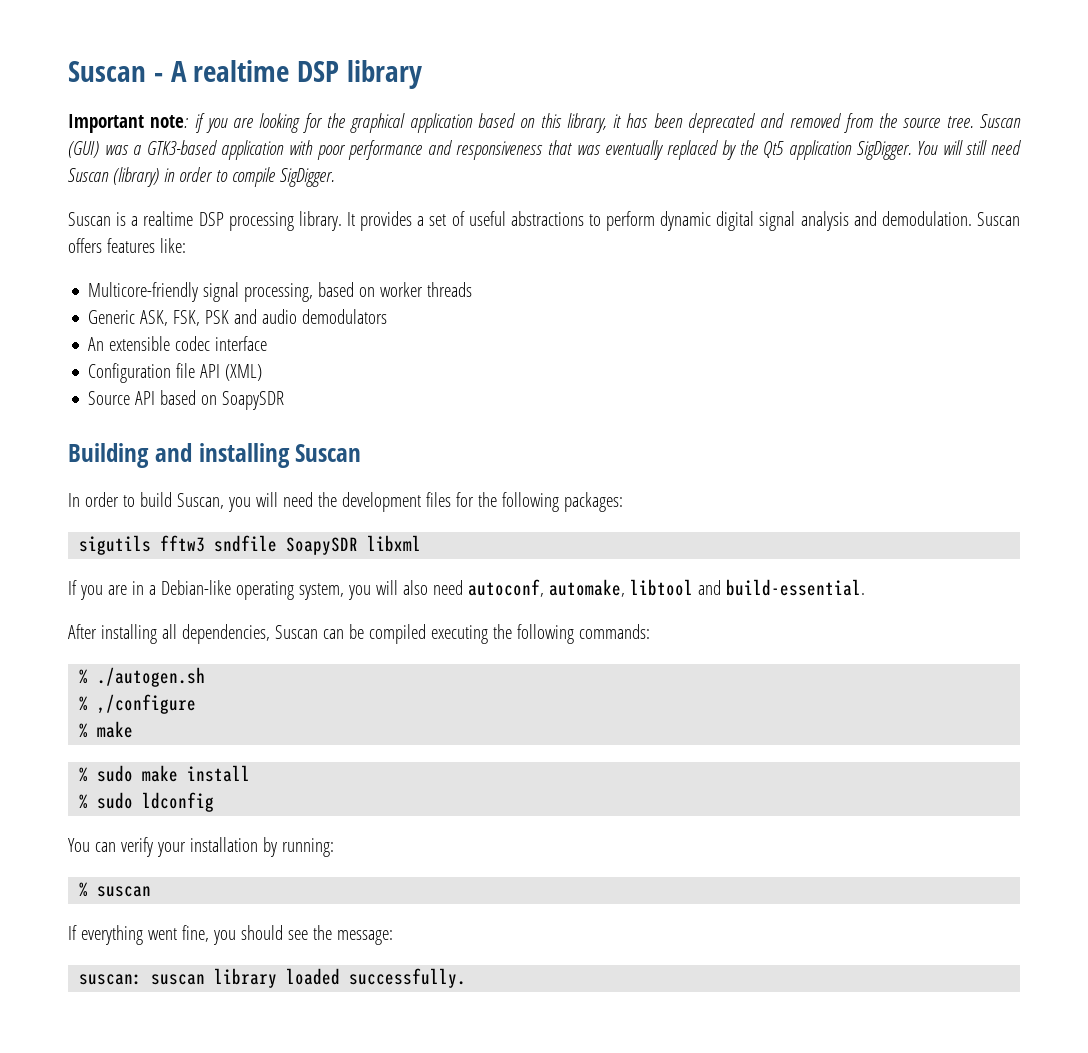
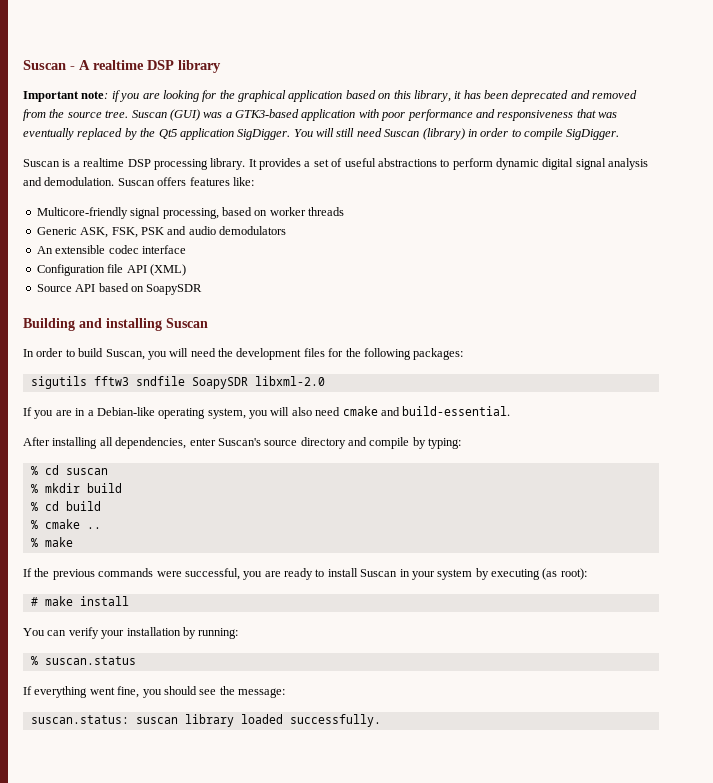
[367,535,422,552] libxml -> [254,376,325,386] libxml-2.0
[467,579,693,597] autoconf, automake, libtool -> [342,406,378,416] cmake
[274,624,650,644] [79,667,206,687] [79,694,197,714] [79,721,134,738] [79,765,134,782] Suscan can be compiled executing the following commands: // % ./autogen.sh // % ,/configure // % make // % sudo -> [189,437,462,449] [30,465,108,475] [30,483,122,493] [30,501,101,511] [30,519,101,529] [30,537,73,547] [23,568,587,580] [30,597,38,606] enter Suscan's source directory and compile by typing: // % cd suscan // % mkdir build // % cd build // % cmake .. // % make // If the previous commands were successful, you are ready to install Suscan in your system by executing (as root): // #
[79,792,215,812] // % sudo ldconfig -> (129, 601) none
[97,886,152,897] suscan -> [44,656,136,665] suscan.status
[79,974,143,985] suscan: -> [30,715,129,724] suscan.status:

